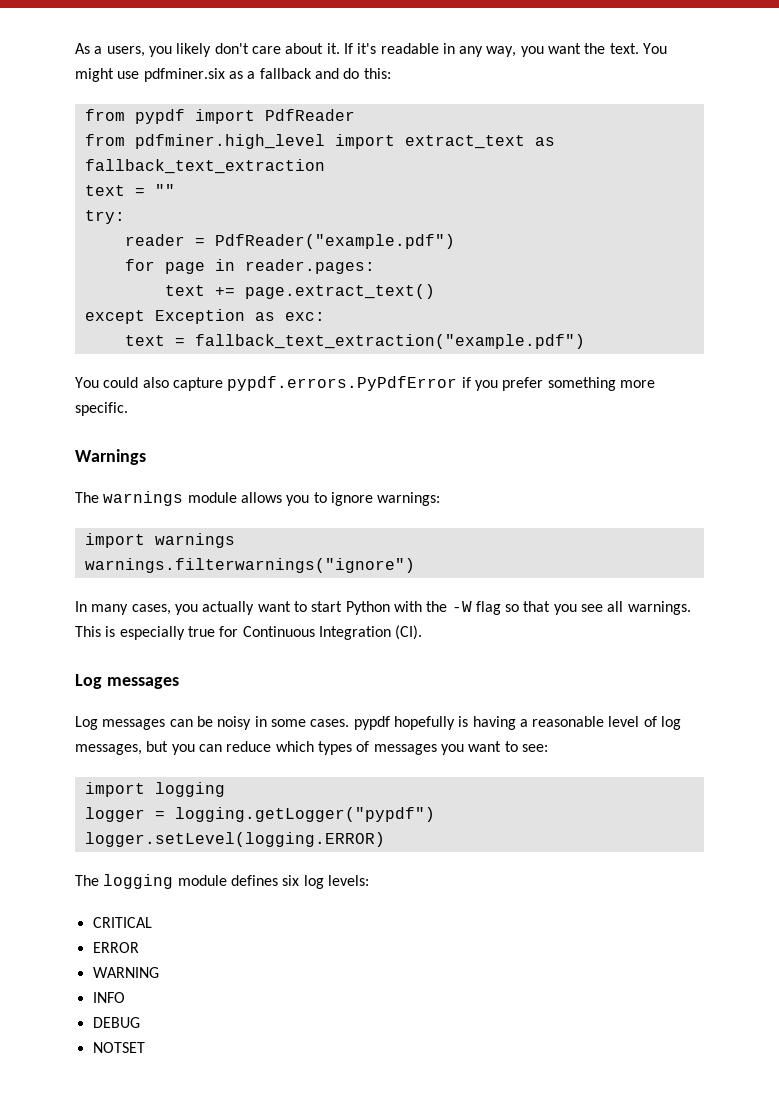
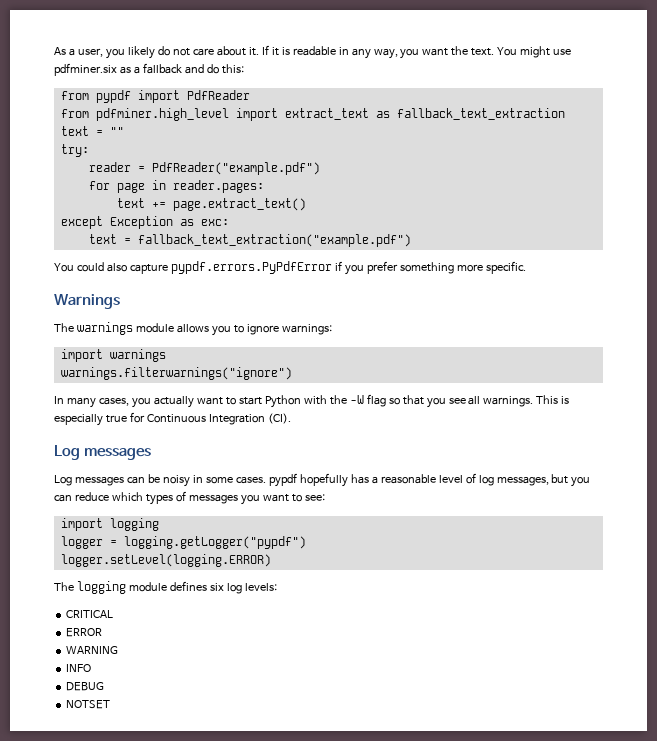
[106,46,145,57] users, -> [77,48,103,57] user,
[214,43,249,54] don't -> [157,46,190,56] do not
[357,43,377,54] it's -> [271,47,290,56] it is
[458,716,516,730] is having -> [350,474,369,484] has

